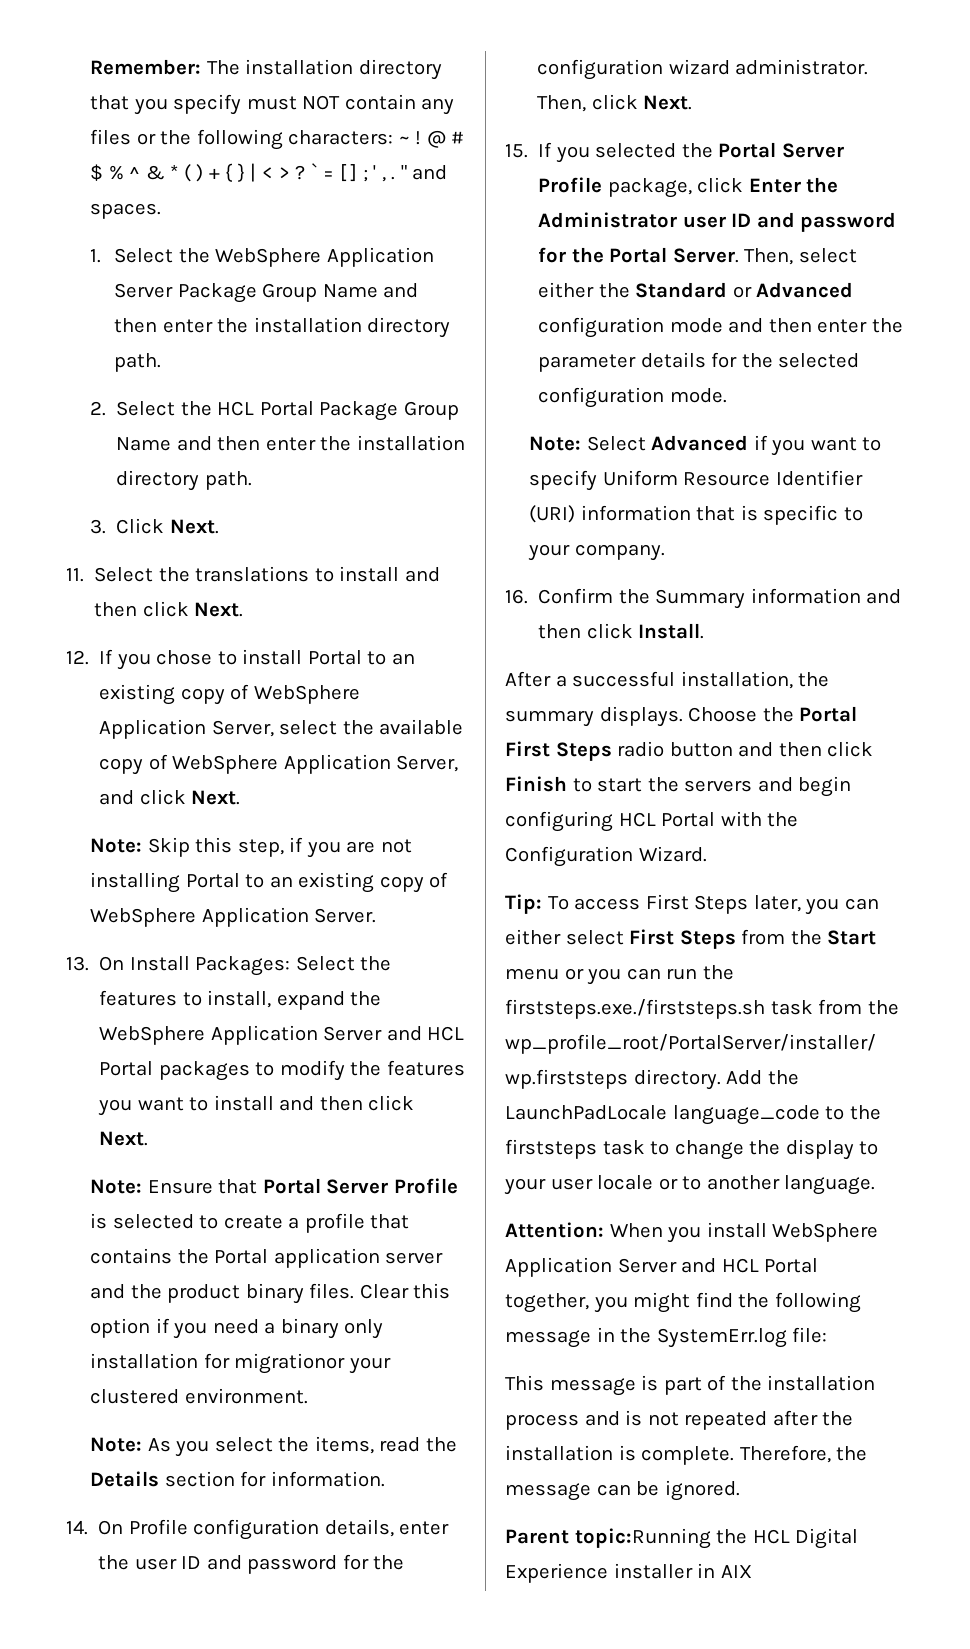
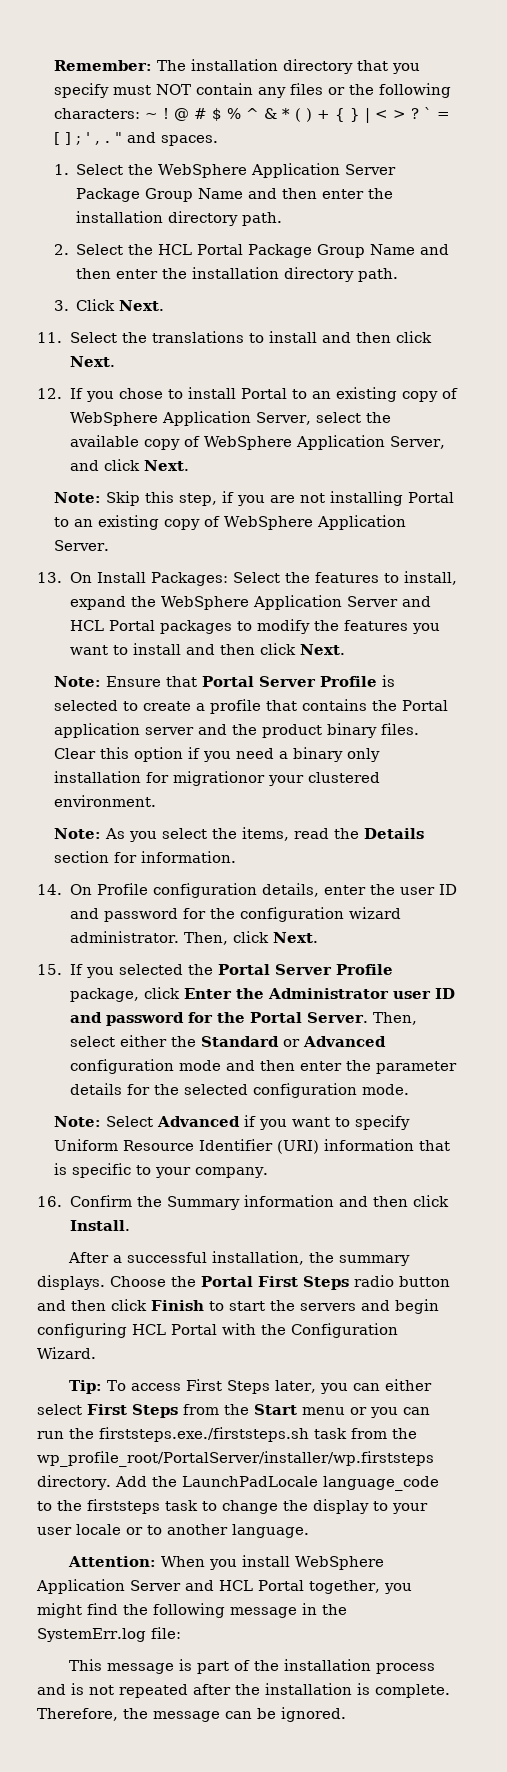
[505,1528,859,1549] [505,1563,752,1583] // Parent topic:Running the HCL Digital Experience installer in AIX -> (346, 1714) none

